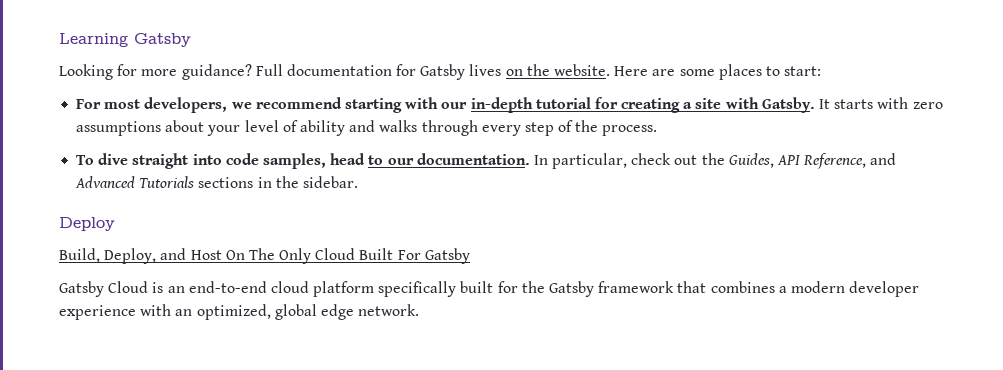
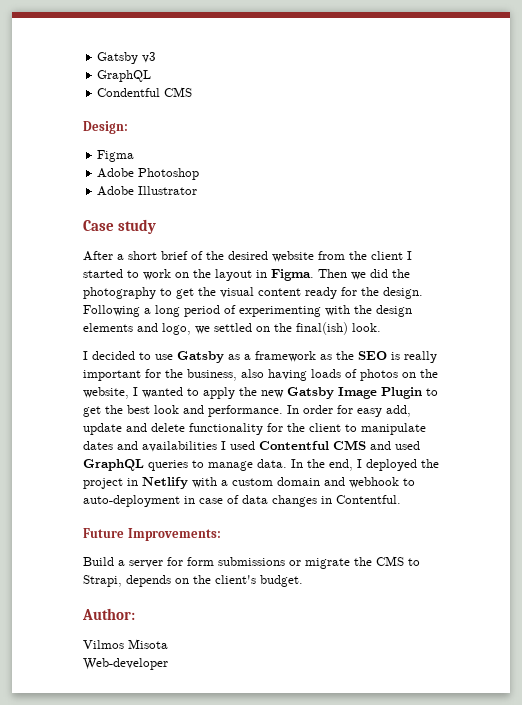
[59,33,191,47] [59,64,822,80] [76,97,943,113] [76,120,658,136] [76,153,897,169] [75,176,358,188] [59,217,115,231] [59,248,470,264] [59,281,920,297] [59,304,420,320] Learning Gatsby // Looking for more guidance? Full documentation for Gatsby lives on the website. Here are some places to start: // For most developers, we recommend starting with our in-depth tutorial for creating a site with Gatsby. It starts with zero assumptions about your level of ability and walks through every step of the process. // To dive straight into code samples, head to our documentation. In particular, check out the Guides, API Reference, and Advanced Tutorials sections in the sidebar. // Deploy // Build, Deploy, and Host On The Only Cloud Built For Gatsby // Gatsby Cloud is an end-to-end cloud platform specifically built for the Gatsby framework that combines a modern developer experience with an optimized, global edge network. -> [97,52,157,64] [97,70,152,82] [97,87,193,97] [83,121,128,134] [97,150,135,162] [97,168,200,180] [97,186,198,196] [83,219,156,234] [83,251,412,262] [83,269,410,281] [83,287,423,299] [83,305,412,317] [83,322,381,335] [83,351,437,363] [83,369,438,381] [83,387,438,399] [83,405,411,417] [83,423,426,435] [83,440,420,452] [83,459,439,471] [83,477,415,489] [83,495,401,507] [83,528,221,541] [83,556,420,569] [83,575,303,587] [82,608,135,620] [83,639,168,649] [83,658,168,670] Gatsby v3 // GraphQL // Condentful CMS // Design: // Figma // Adobe Photoshop // Adobe Illustrator // Case study // After a short brief of the desired website from the client I started to work on the layout in Figma. Then we did the photography to get the visual content ready for the design. Following a long period of experimenting with the design elements and logo, we settled on the final(ish) look. // I decided to use Gatsby as a framework as the SEO is really important for the business, also having loads of photos on the website, I wanted to apply the new Gatsby Image Plugin to get the best look and performance. In order for easy add, update and delete functionality for the client to manipulate dates and availabilities I used Contentful CMS and used GraphQL queries to manage data. In the end, I deployed the project in Netlify with a custom domain and webhook to auto-deployment in case of data changes in Contentful. // Future Improvements: // Build a server for form submissions or migrate the CMS to Strapi, depends on the client's budget. // Author: // Vilmos Misota // Web-developer

